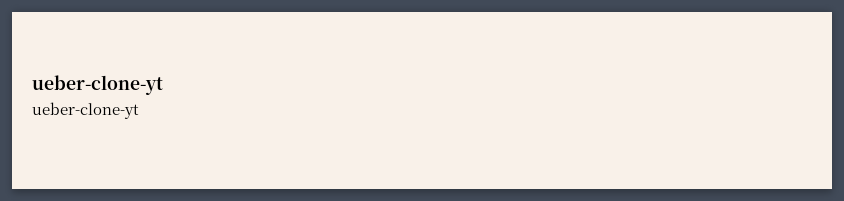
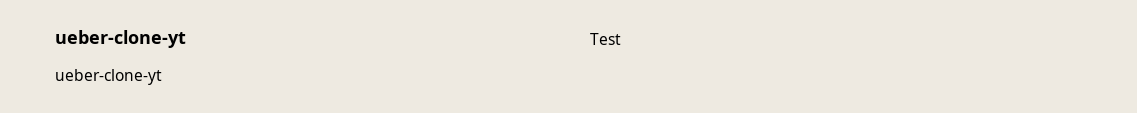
(139, 110) none -> [590,33,621,45] // Test

